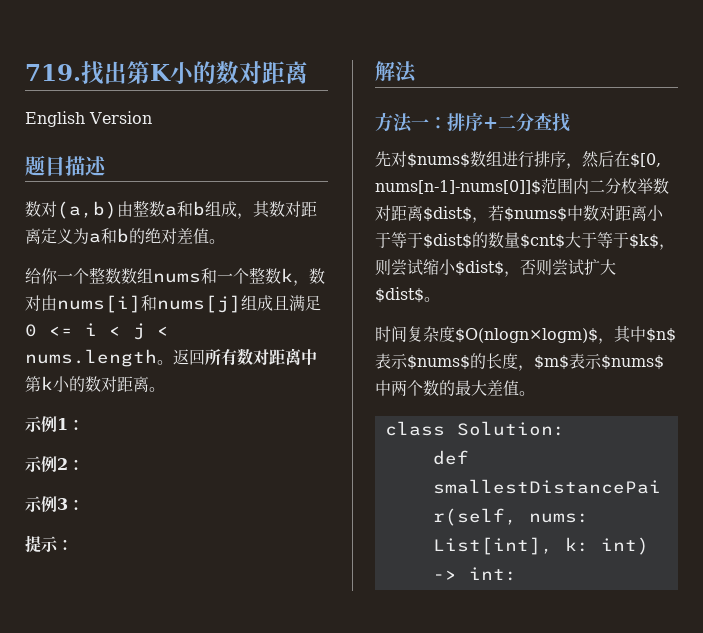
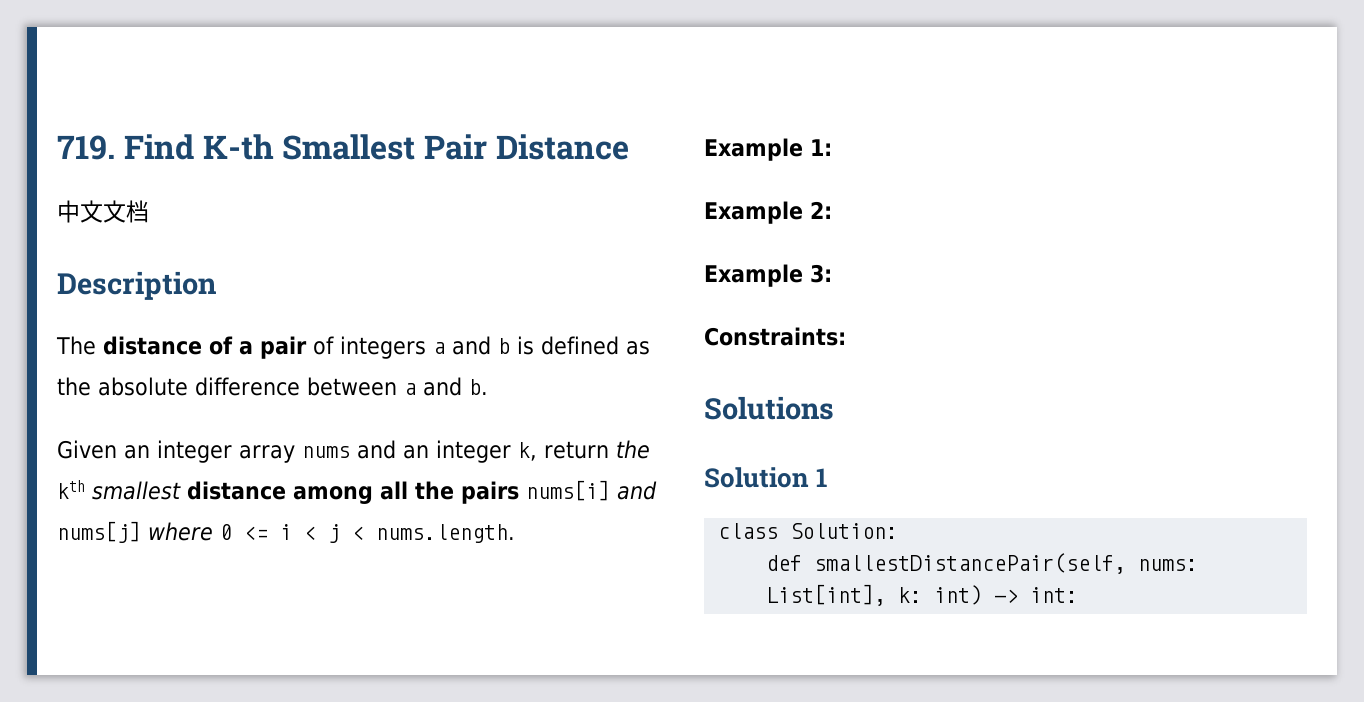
[81,61,308,85] [25,111,152,127] [25,155,107,176] [25,200,317,219] [25,228,225,244] [25,267,325,286] [25,295,321,313] 找出第K小的数对距离 // English Version // 题目描述 // 数对(a,b)由整数a和b组成，其数对距离定义为a和b的绝对差值。 // 给你一个整数数组nums和一个整数k，数对由nums[i]和nums[j]组成且满足 -> [123,134,629,160] [57,200,149,223] [57,271,216,300] [56,336,650,359] [57,377,488,396] [57,440,650,463] [57,480,657,504] [57,521,213,543] Find K-th Smallest Pair Distance // 中文文档 // Description // The distance of a pair of integers a and b is defined as the absolute difference between a and b. // Given an integer array nums and an integer k, return the kth smallest distance among all the pairs nums[i] and nums[j] where
[25,348,317,367] [25,376,165,392] [25,416,84,432] [25,456,84,472] [25,496,84,512] [25,535,73,553] [375,61,417,83] [375,112,570,133] [375,151,661,169] [375,178,669,195] [375,205,664,223] [375,232,675,250] [375,259,616,277] [375,287,440,303] [375,326,676,344] [375,353,664,371] [375,380,535,396] nums.length。返回所有数对距离中第k小的数对距离。 // 示例1： // 示例2： // 示例3： // 提示： // 解法 // 方法一：排序+二分查找 // 先对$nums$数组进行排序，然后在$[0, nums[n-1]-nums[0]]$范围内二分枚举数对距离$dist$，若$nums$中数对距离小于等于$dist$的数量$cnt$大于等于$k$，则尝试缩小$dist$，否则尝试扩大$dist$。 // 时间复杂度$O(nlogn×logm)$，其中$n$表示$nums$的长度，$m$表示$nums$中两个数的最大差值。 -> [376,524,515,543] [704,138,832,161] [704,201,832,224] [704,264,832,287] [704,327,846,346] [704,396,834,420] [704,467,828,488] nums.length. // Example 1: // Example 2: // Example 3: // Constraints: // Solutions // Solution 1

